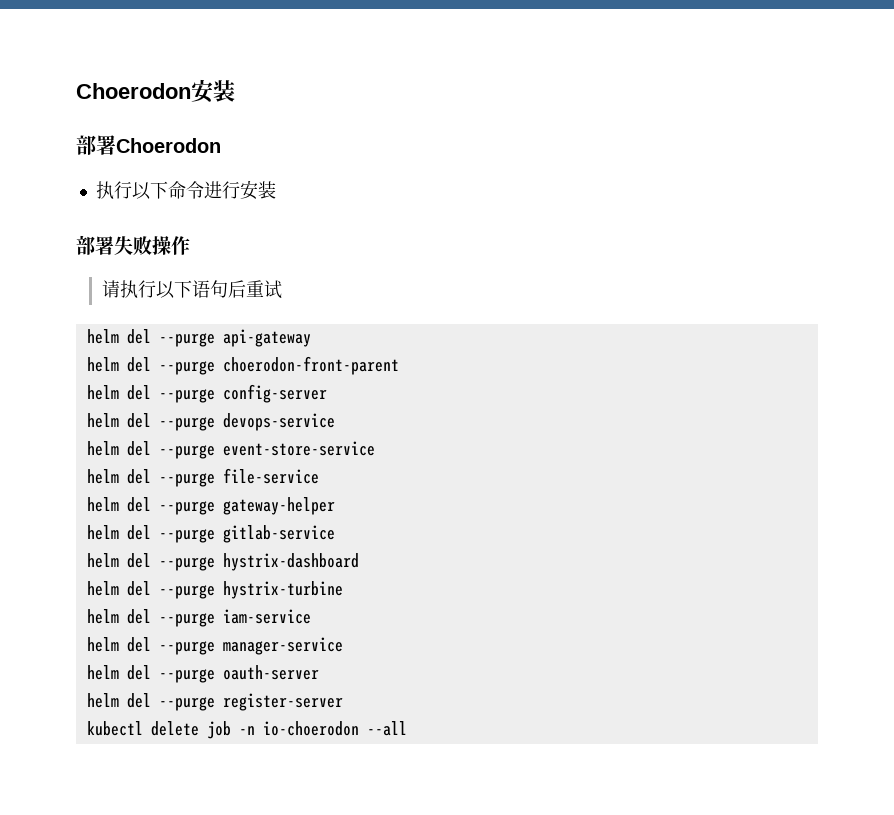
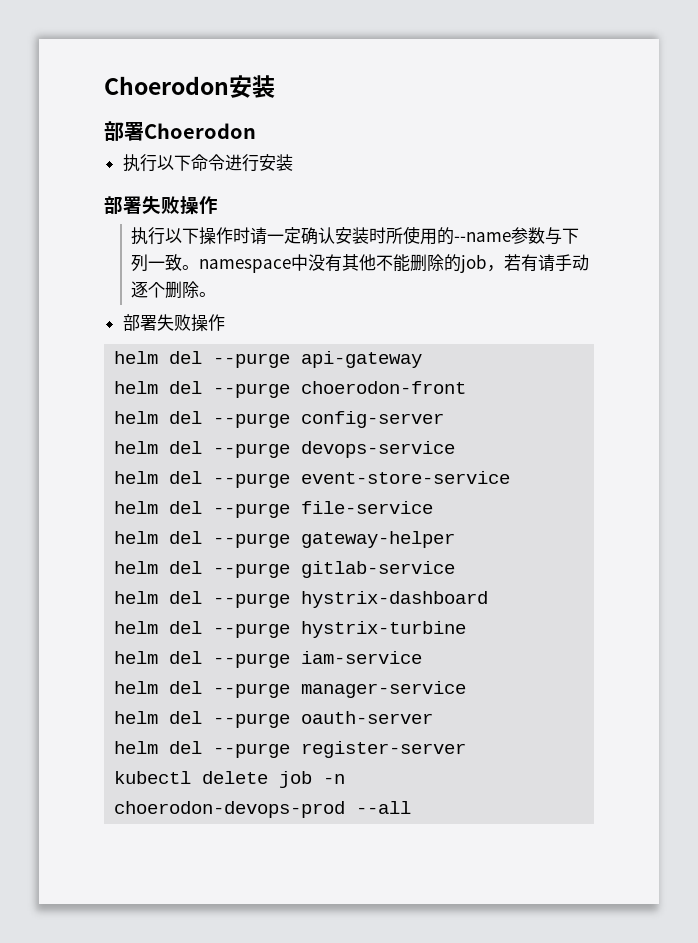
[101,280,282,299] 请执行以下语句后重试 -> [131,226,580,245] [131,254,590,273] [131,281,217,299] [122,314,225,332] 执行以下操作时请一定确认安装时所使用的--name参数与下列一致。namespace中没有其他不能删除的job，若有请手动逐个删除。 // 部署失败操作
[222,356,399,375] choerodon-front-parent -> [301,381,467,394] choerodon-front
[262,721,359,736] io-choerodon -> [114,801,346,818] choerodon-devops-prod

